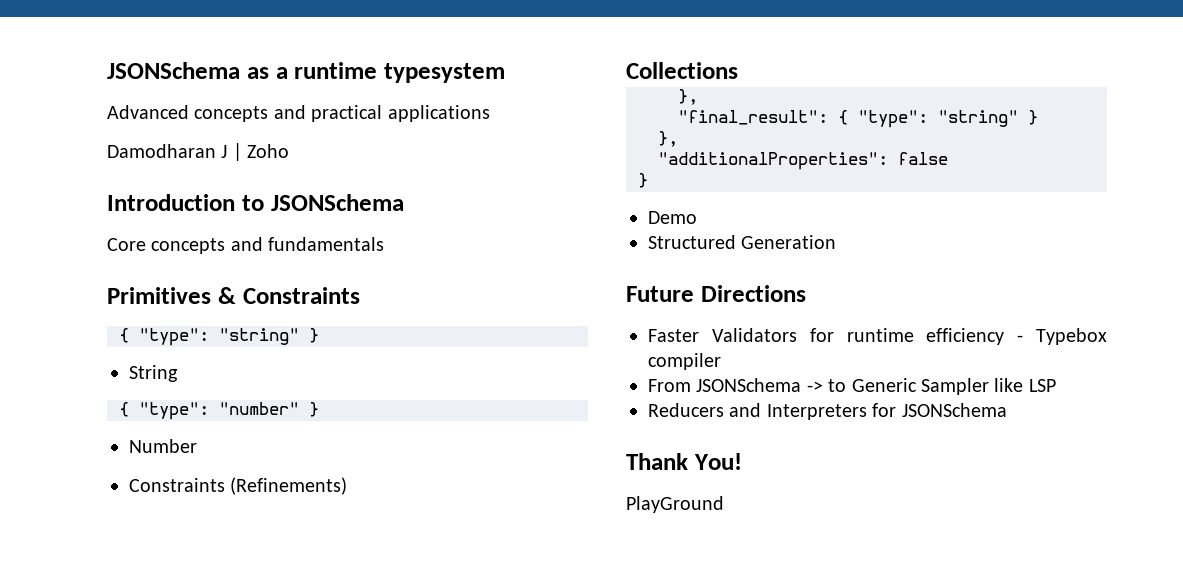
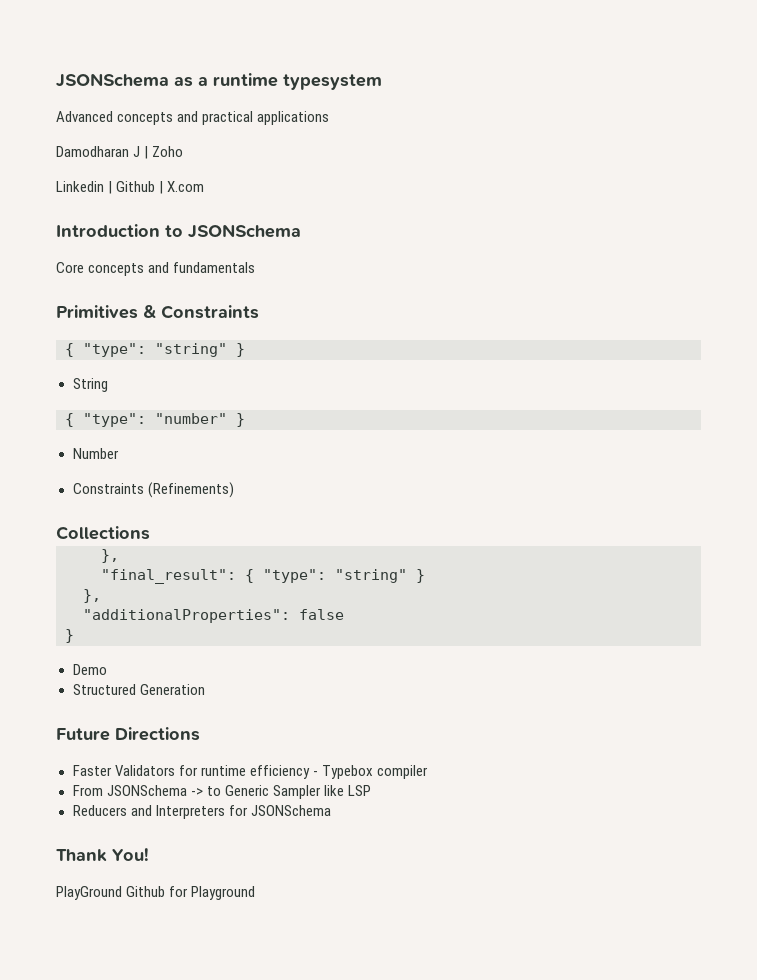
(290, 151) none -> [56,181,205,194] // Linkedin | Github | X.com
(724, 504) none -> [126,886,256,900] Github for Playground

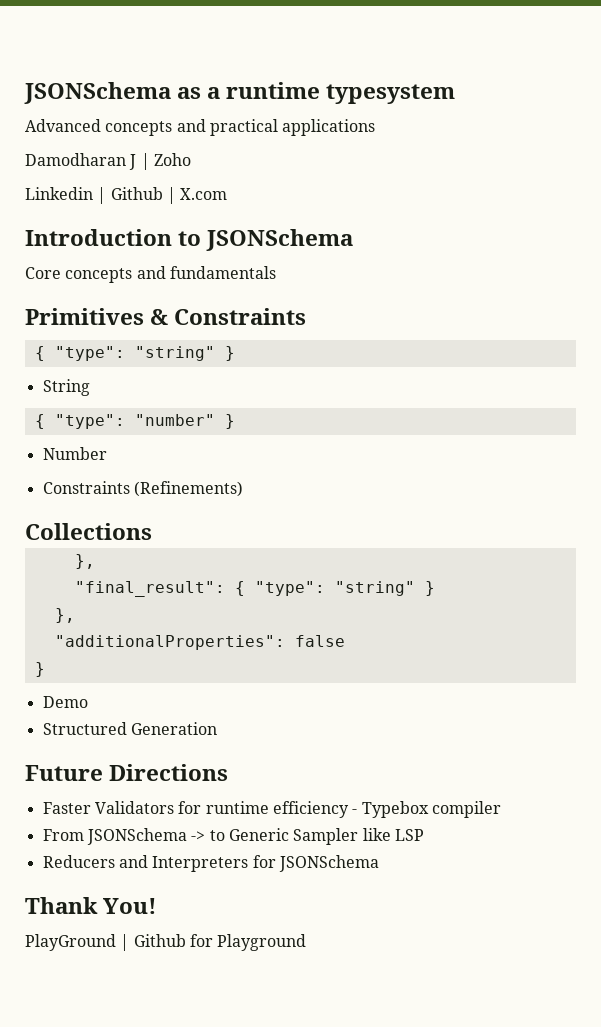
(122, 893) none -> [120,934,130,951] |

